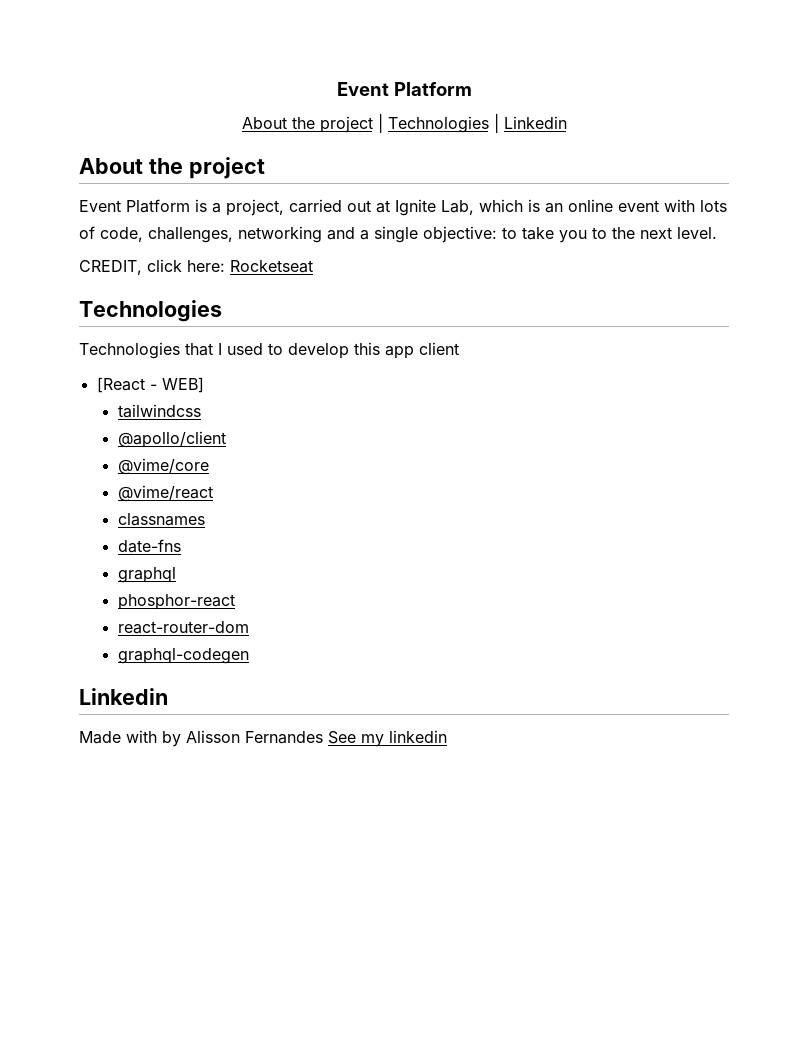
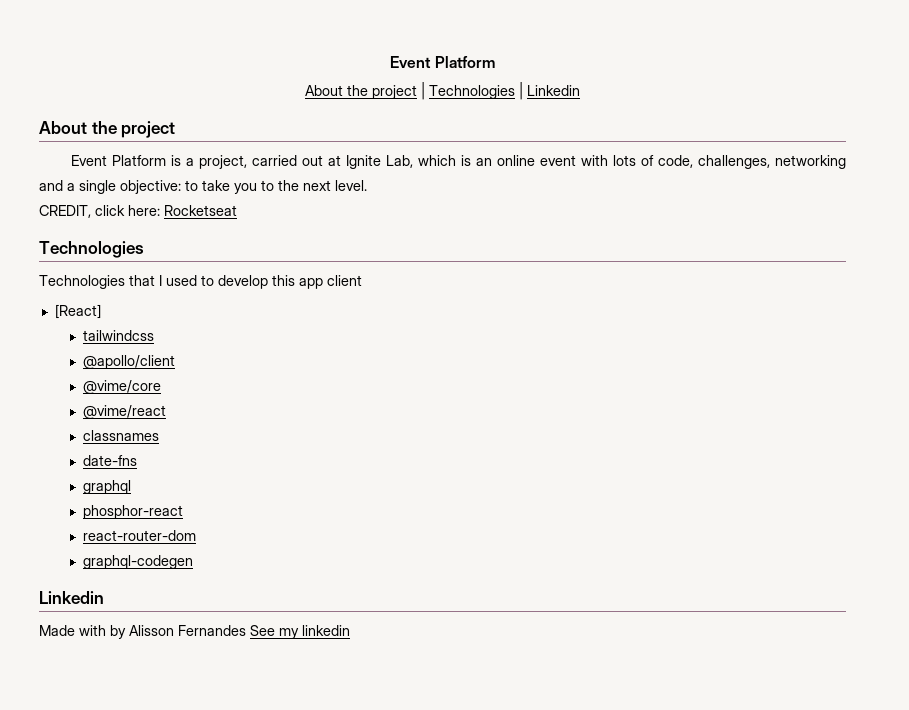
[96,377,204,393] [React - WEB] -> [54,304,101,319] [React]

